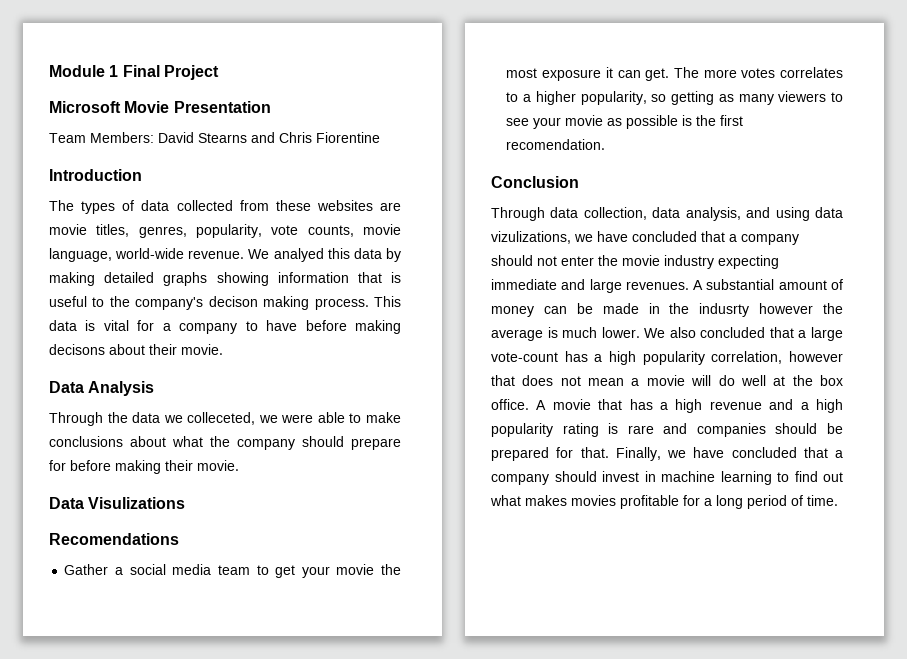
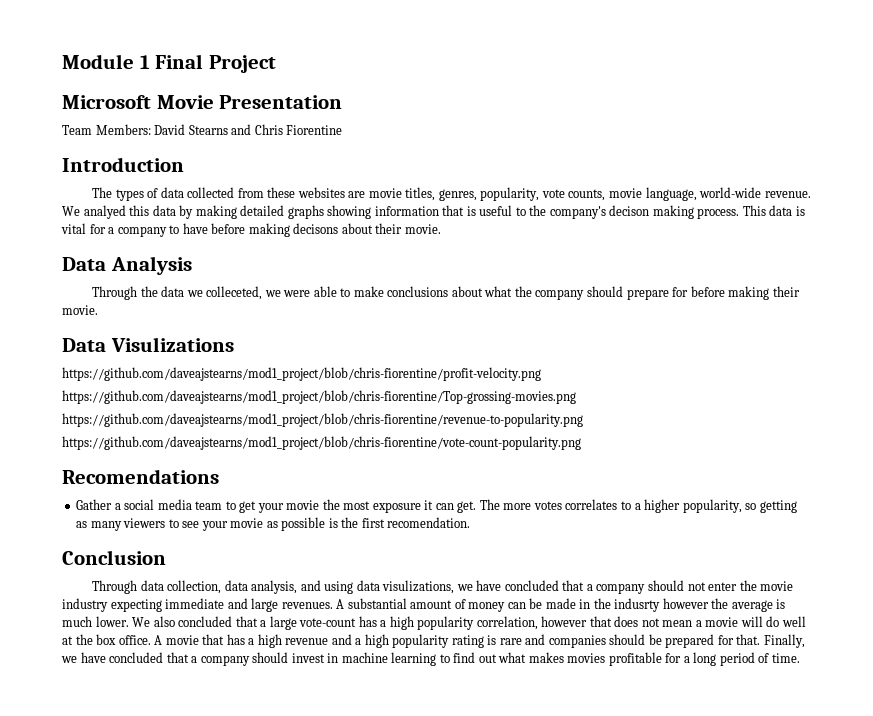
(186, 503) none -> [62,367,541,381] [62,390,576,404] [62,413,583,427] [62,436,581,450] // https://github.com/daveajstearns/mod1_project/blob/chris-fiorentine/profit-velocity.png // https://github.com/daveajstearns/mod1_project/blob/chris-fiorentine/Top-grossing-movies.png // https://github.com/daveajstearns/mod1_project/blob/chris-fiorentine/revenue-to-popularity.png // https://github.com/daveajstearns/mod1_project/blob/chris-fiorentine/vote-count-popularity.png
[491,231,571,244] vizulizations, -> [382,580,455,594] visulizations,

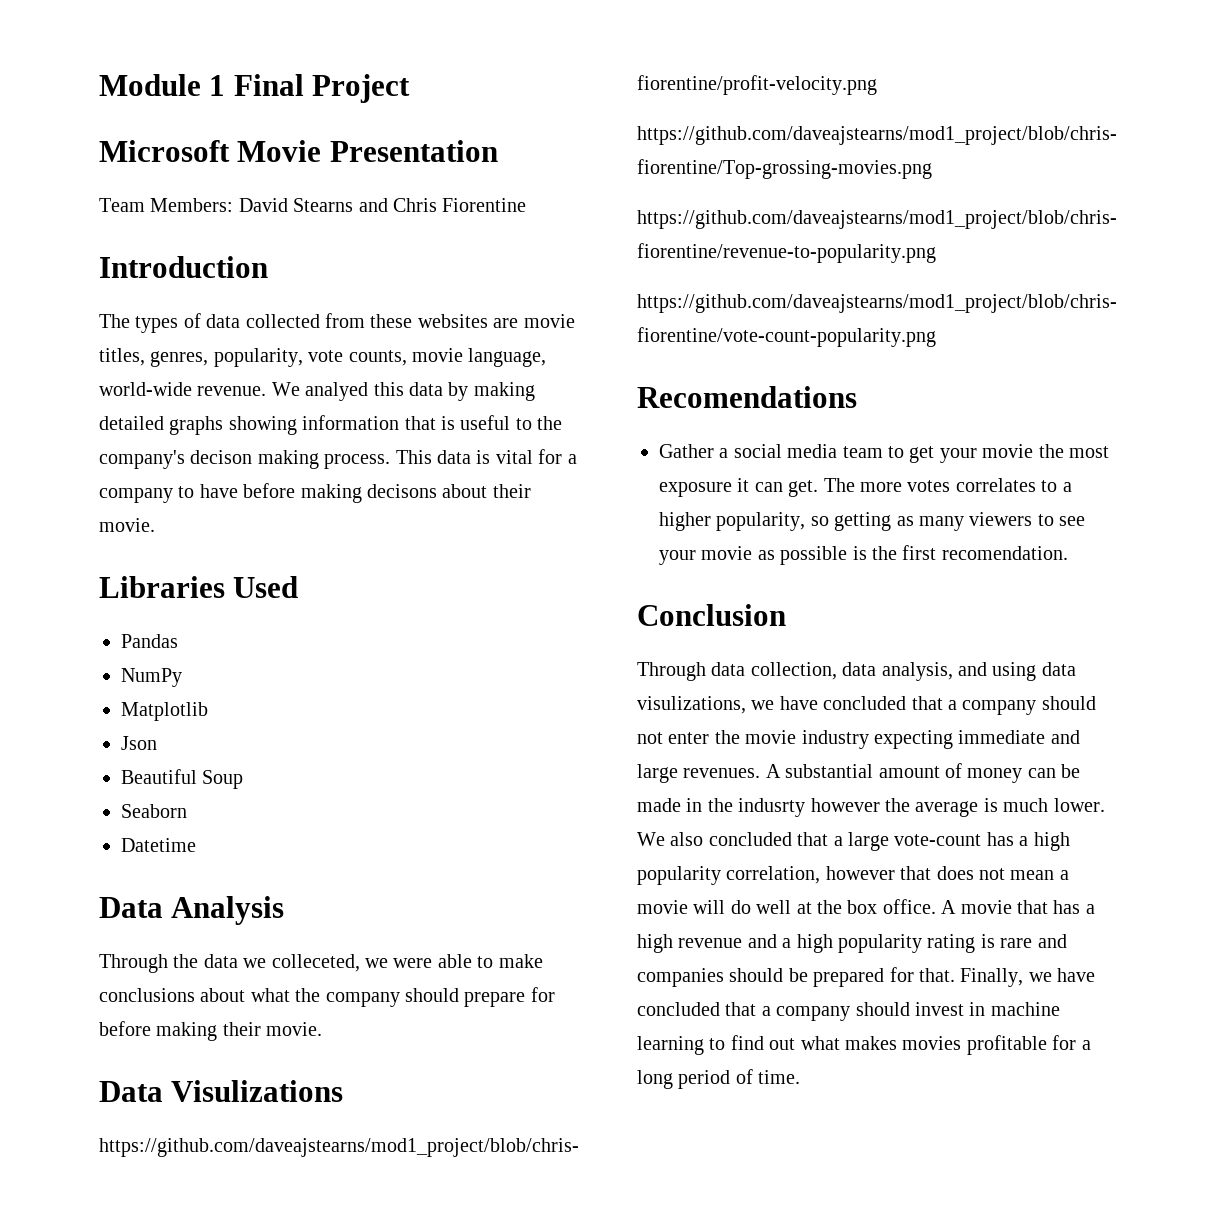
(441, 229) none -> [99,576,299,598] [121,634,178,648] [121,668,182,687] [121,702,208,721] [121,736,157,750] [121,769,244,789] [121,804,187,818] [121,838,196,852] // Libraries Used // Pandas // NumPy // Matplotlib // Json // Beautiful Soup // Seaborn // Datetime

